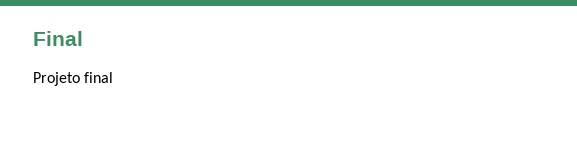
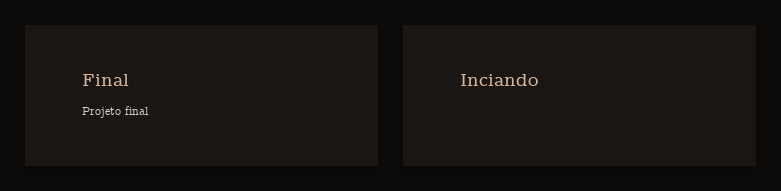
(114, 77) none -> [460,74,538,86] // Inciando

